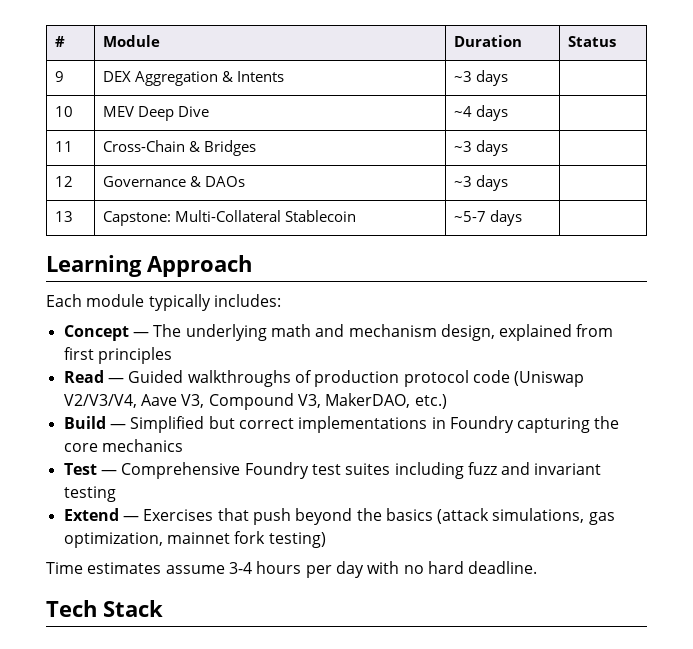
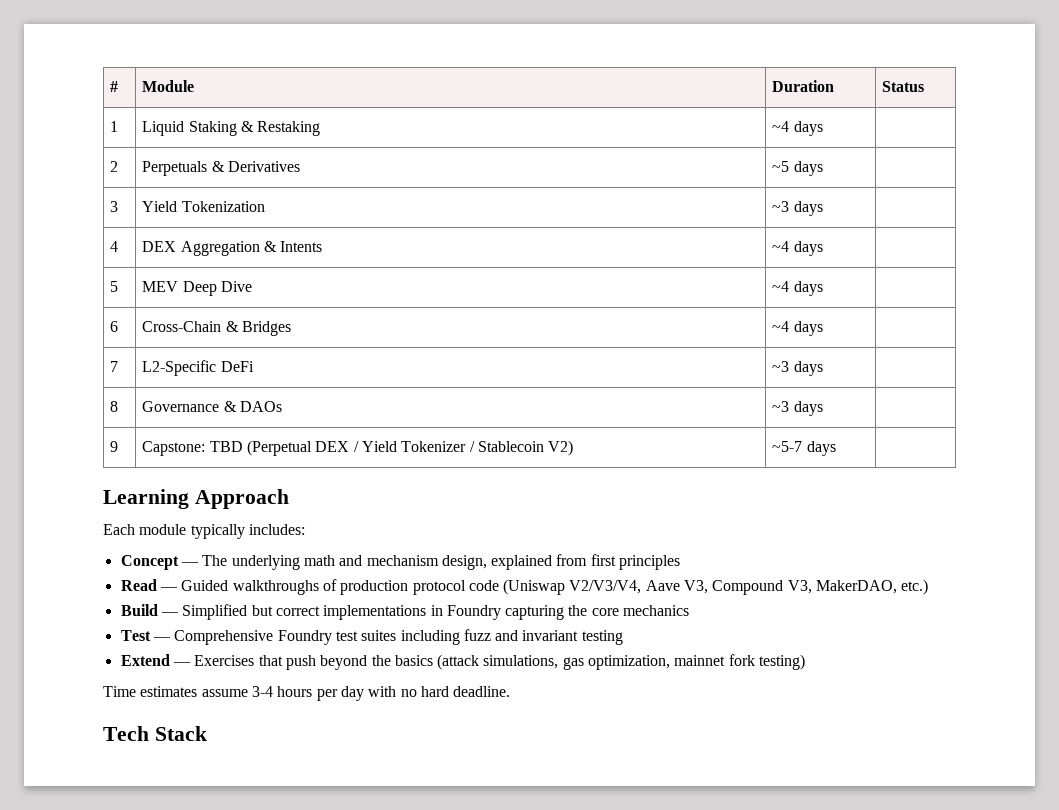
[55,71,65,82] 9 -> [110,121,119,132] [142,121,321,136] [772,121,823,136] [110,161,119,172] [142,161,300,176] [772,161,823,176] [110,201,119,212] [142,201,265,212] [772,201,823,216] [110,241,119,252] 1 | Liquid Staking & Restaking | ~4 days | // 2 | Perpetuals & Derivatives | ~5 days | // 3 | Yield Tokenization | ~3 days | // 4
[454,70,509,86] [55,106,74,117] ~3 days | // 10 -> [772,241,823,256] [110,281,119,292] ~4 days | // 5
[55,141,74,152] 11 -> [110,321,119,332] 6
[454,140,509,156] [55,176,74,187] | ~3 days | // 12 -> [772,321,823,336] [110,361,119,372] [142,360,254,376] [772,361,823,376] [110,401,119,412] | ~4 days | // 7 | L2-Specific DeFi | ~3 days | // 8
[55,211,74,222] 13 -> [110,441,119,452] 9
[175,210,282,222] Multi-Collateral -> [209,440,475,456] TBD (Perpetual DEX / Yield Tokenizer /
(357, 216) none -> [548,440,574,456] V2)

